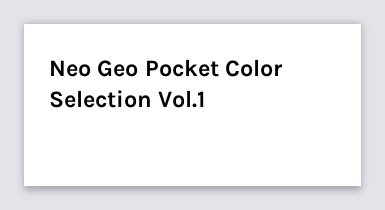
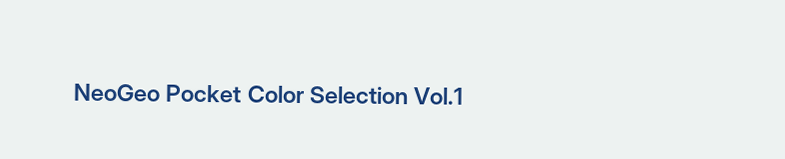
[49,60,139,77] Neo Geo -> [73,83,160,102] NeoGeo

